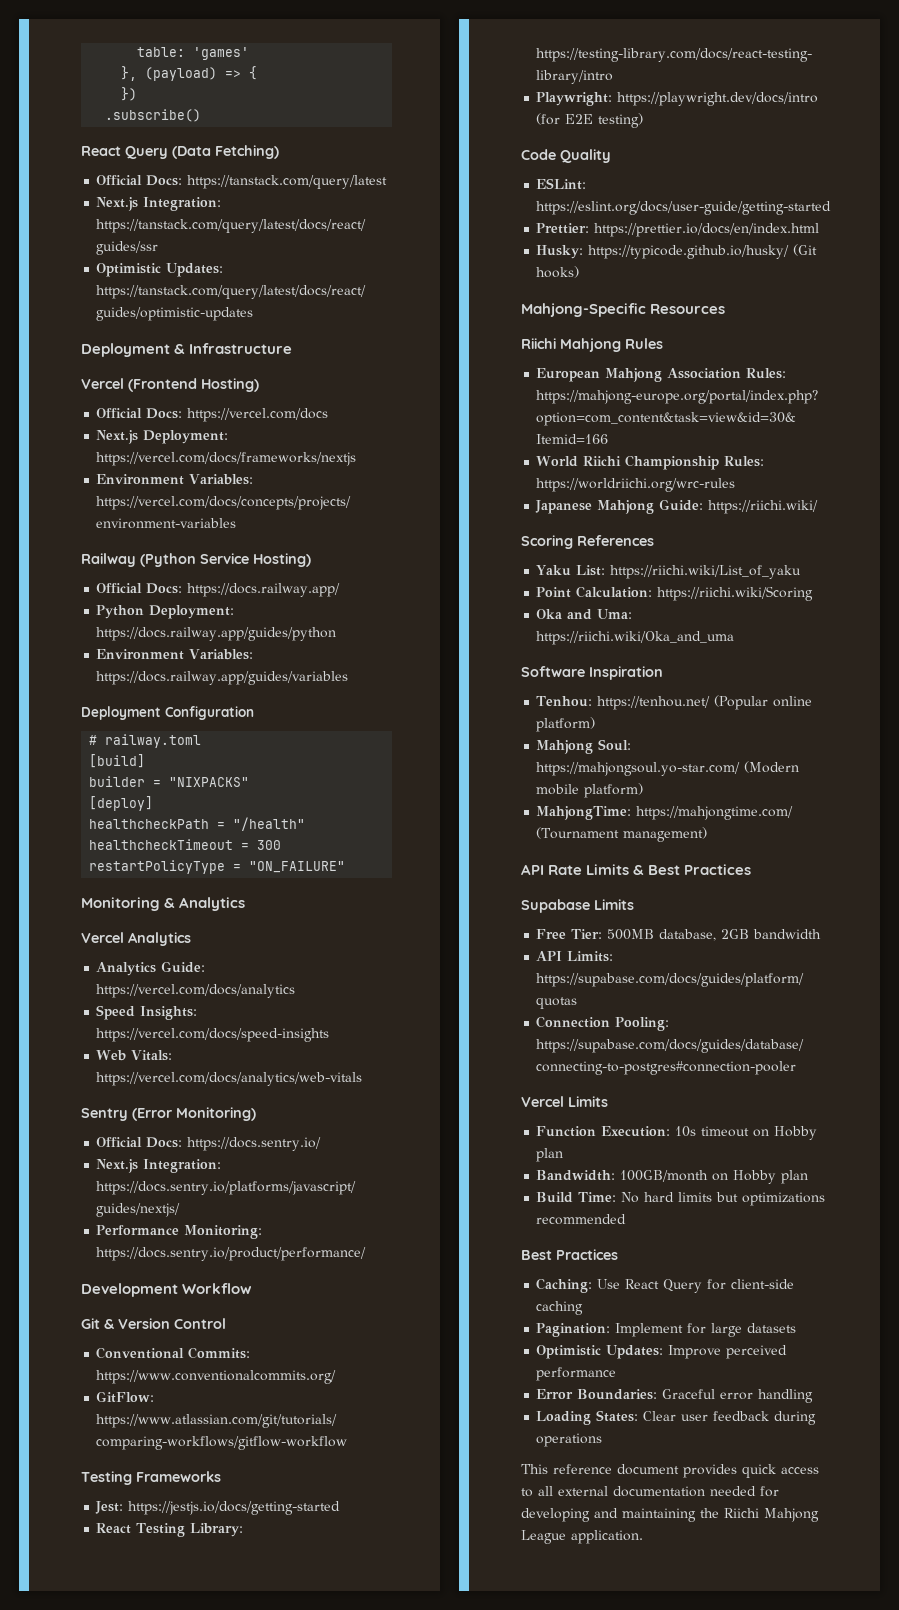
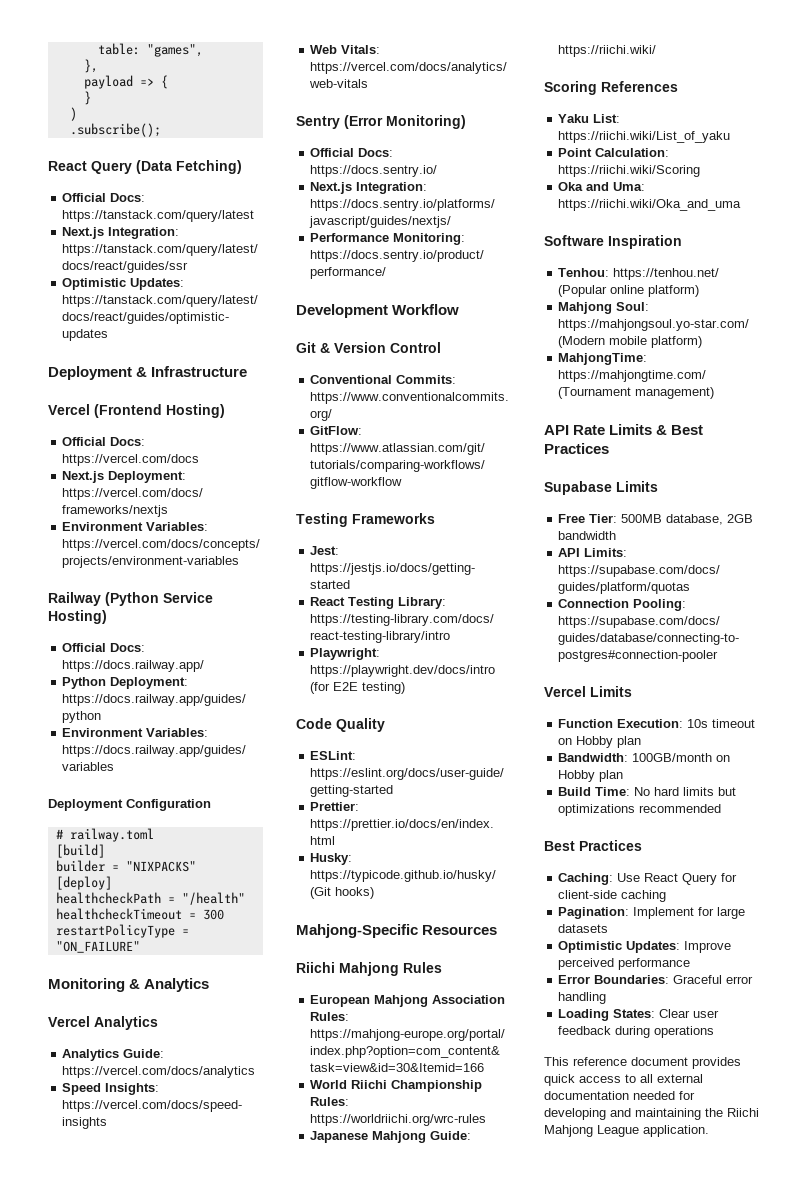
[193,47,250,60] 'games' -> [146,44,203,57] "games",
[145,67,218,81] (payload) -> [83,75,133,89] // payload
[121,87,138,101] [105,109,202,122] }) // .subscribe() -> [83,91,91,105] [69,107,77,121] [69,123,161,137] } // ) // .subscribe();

